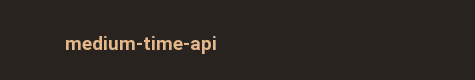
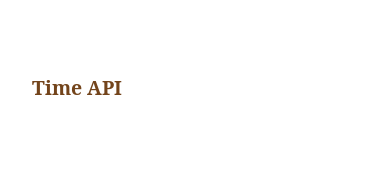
[65,36,217,54] medium-time-api -> [32,80,123,95] Time API

